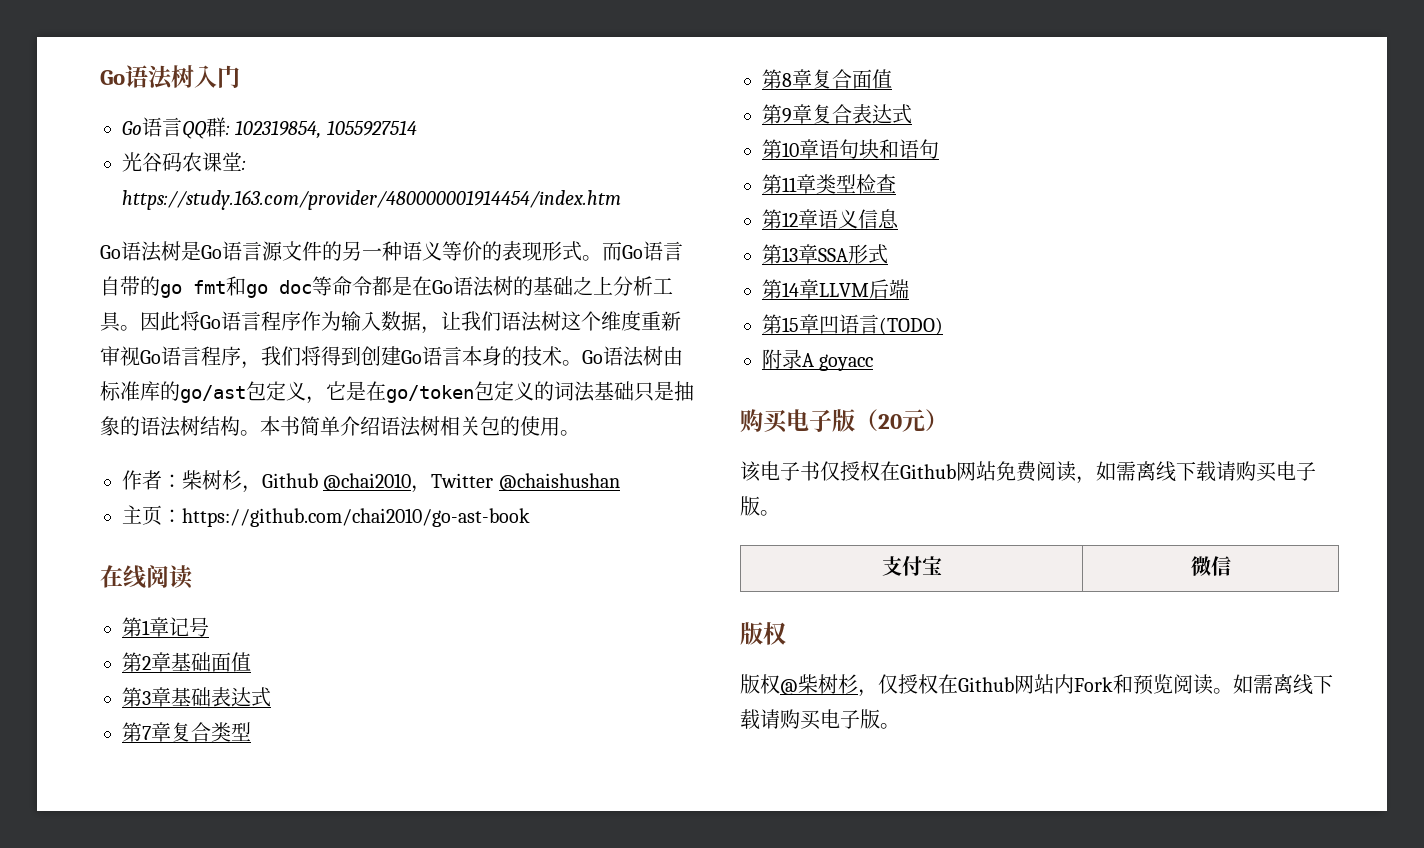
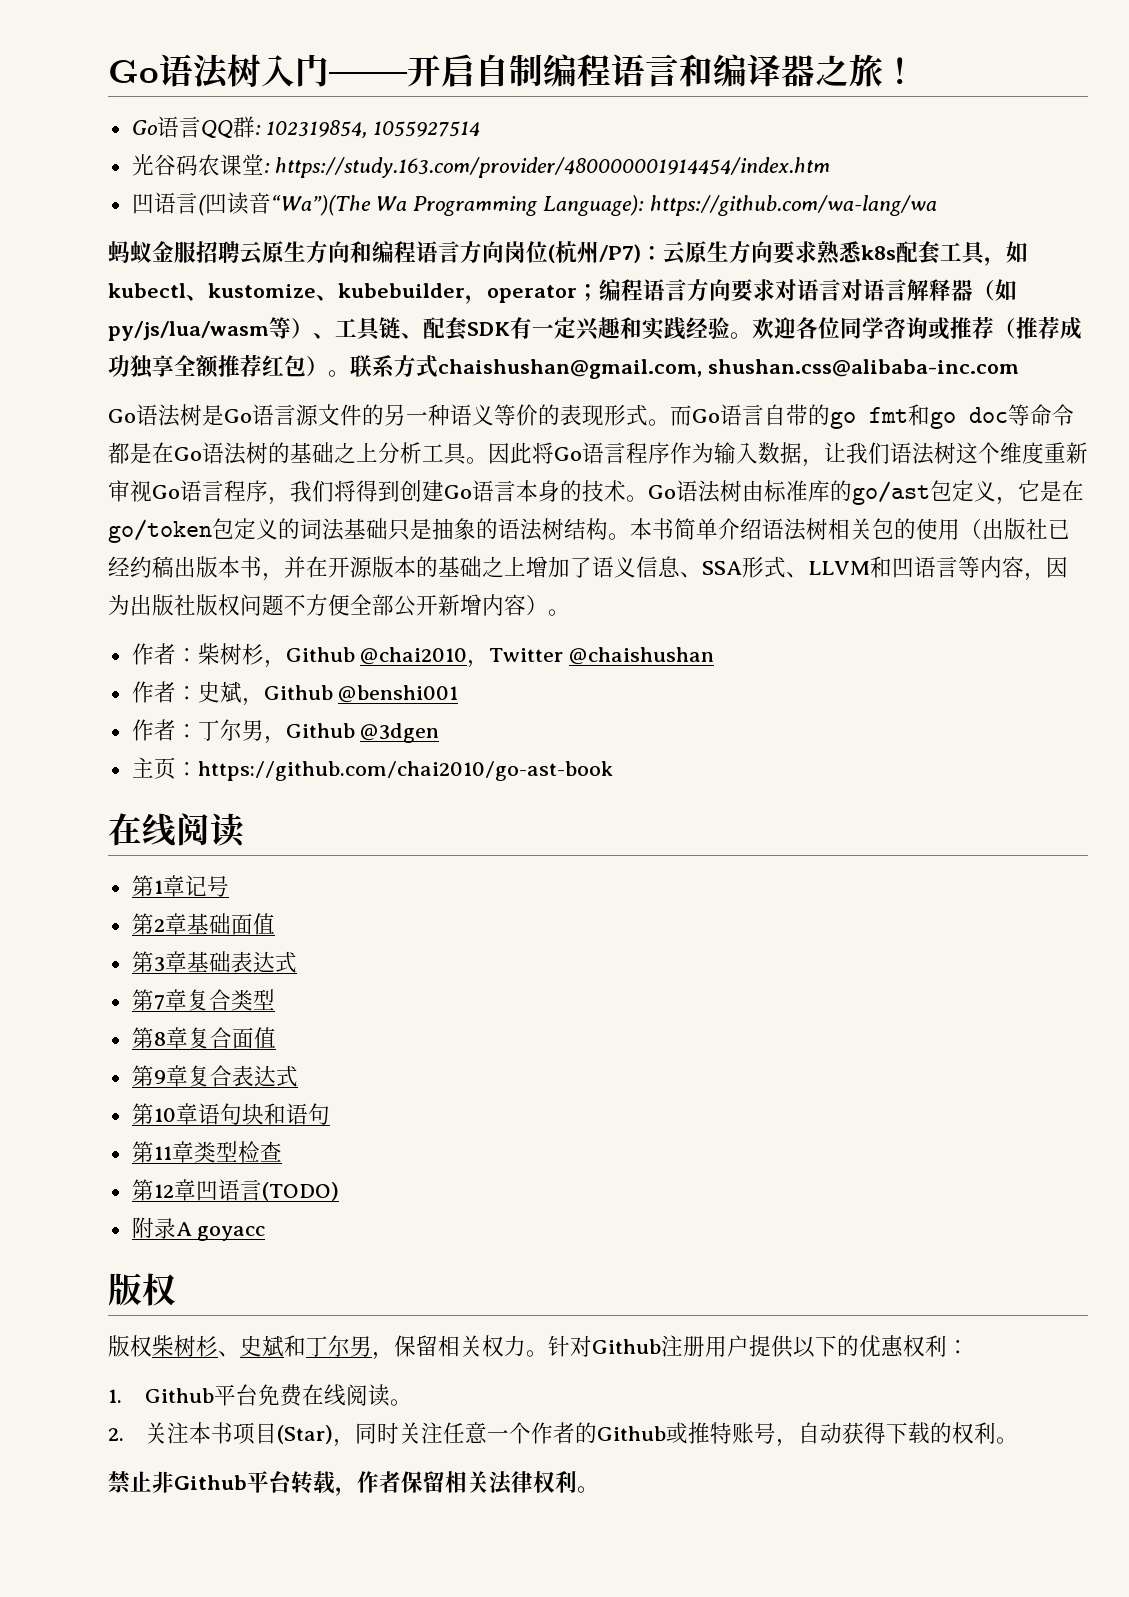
(240, 76) none -> [329,54,917,87] ——开启自制编程语言和编译器之旅！
(621, 200) none -> [131,192,937,216] [108,241,1028,266] [108,279,1017,304] [108,316,1082,341] [108,354,1019,379] // 凹语言(凹读音“Wa”)(The Wa Programming Language): https://github.com/wa-lang/wa // 蚂蚁金服招聘云原生方向和编程语言方向岗位(杭州/P7)：云原生方向要求熟悉k8s配套工具，如kubectl、kustomize、kubebuilder，operator；编程语言方向要求对语言对语言解释器（如py/js/lua/wasm等）、工具链、配套SDK有一定兴趣和实践经验。欢迎各位同学咨询或推荐（推荐成功独享全额推荐红包）。联系方式chaishushan@gmail.com, shushan.css@alibaba-inc.com
(560, 426) none -> [960,518,1070,540] [108,556,1068,581] [108,594,548,617] （出版社已经约稿出版本书，并在开源版本的基础之上增加了语义信息、SSA形式、LLVM和凹语言等内容，因为出版社版权问题不方便全部公开新增内容）
(620, 482) none -> [131,681,459,706] [131,719,440,744] // 作者：史斌，Github @benshi001 // 作者：丁尔男，Github @3dgen
[818,209,899,229] [762,244,888,264] [762,279,909,299] [762,314,819,334] 语义信息 // 第13章SSA形式 // 第14章LLVM后端 // 第15章 -> (196, 1190) none
[740,409,948,434] [740,461,1316,484] [740,496,780,516] [881,555,942,576] [1190,556,1231,576] [740,622,786,645] [740,674,1333,697] [740,709,880,730] 购买电子版（20元） // 该电子书仅授权在Github网站免费阅读，如需离线下载请购买电子版。 // 支付宝 | 微信 // 版权 // 版权@柴树杉，仅授权在Github网站内Fork和预览阅读。如需离线下载请购买电子版 -> [108,1273,176,1306] [108,1335,969,1360] [108,1384,413,1407] [108,1422,1019,1447] [108,1470,577,1496] 版权 // 版权柴树杉、史斌和丁尔男，保留相关权力。针对Github注册用户提供以下的优惠权利： // 1. Github平台免费在线阅读。 // 2.关注本书项目(Star)，同时关注任意一个作者的Github或推特账号，自动获得下载的权利。 // 禁止非Github平台转载，作者保留相关法律权利

